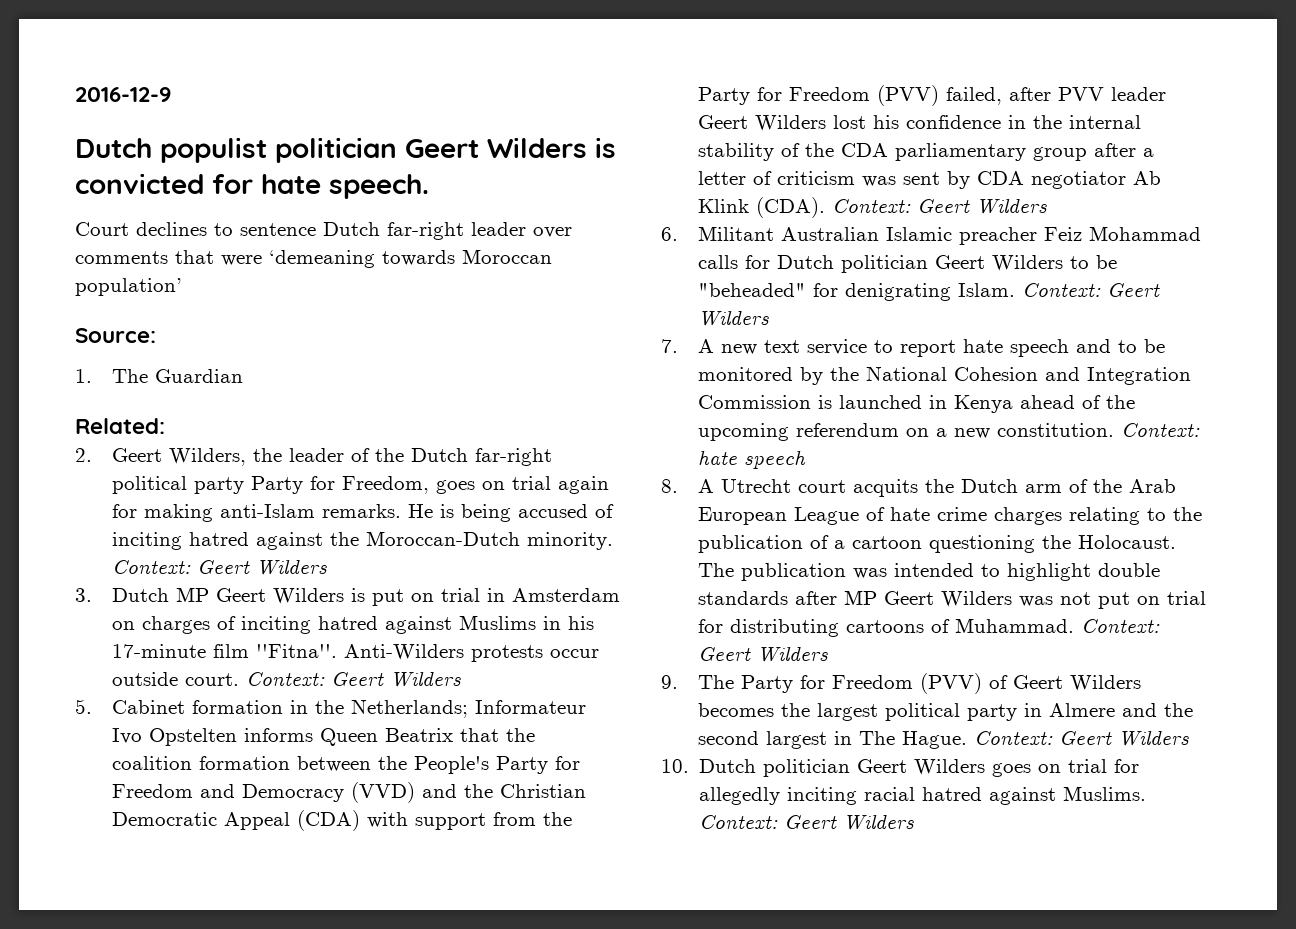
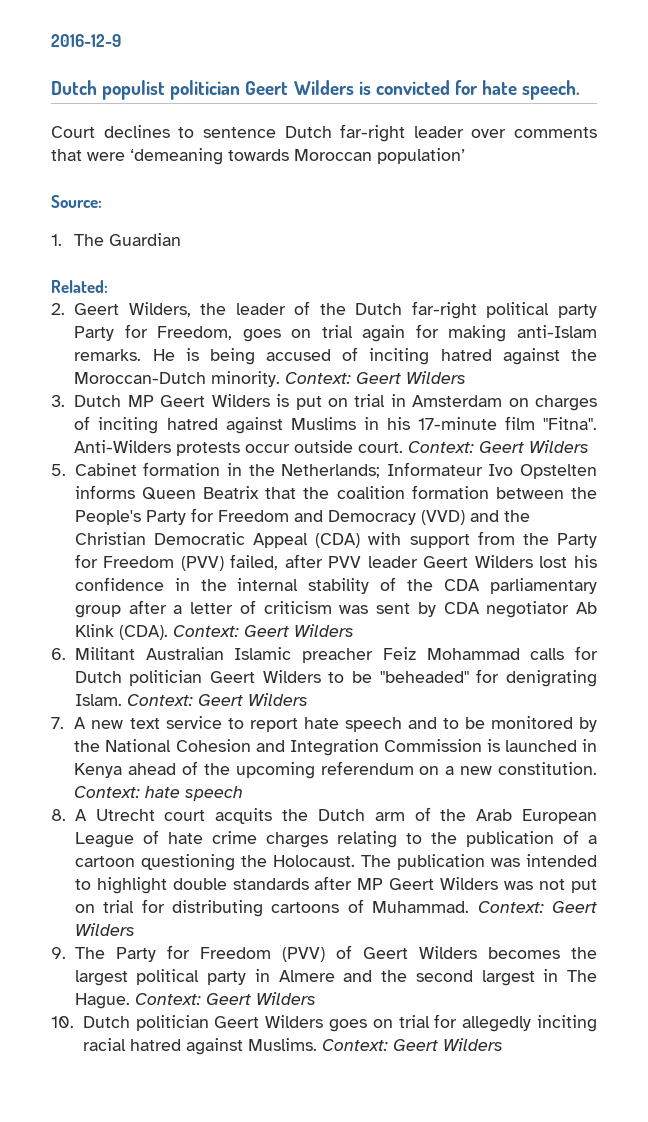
[255,644,337,658] ''Fitna''. -> [542,417,597,430] "Fitna".

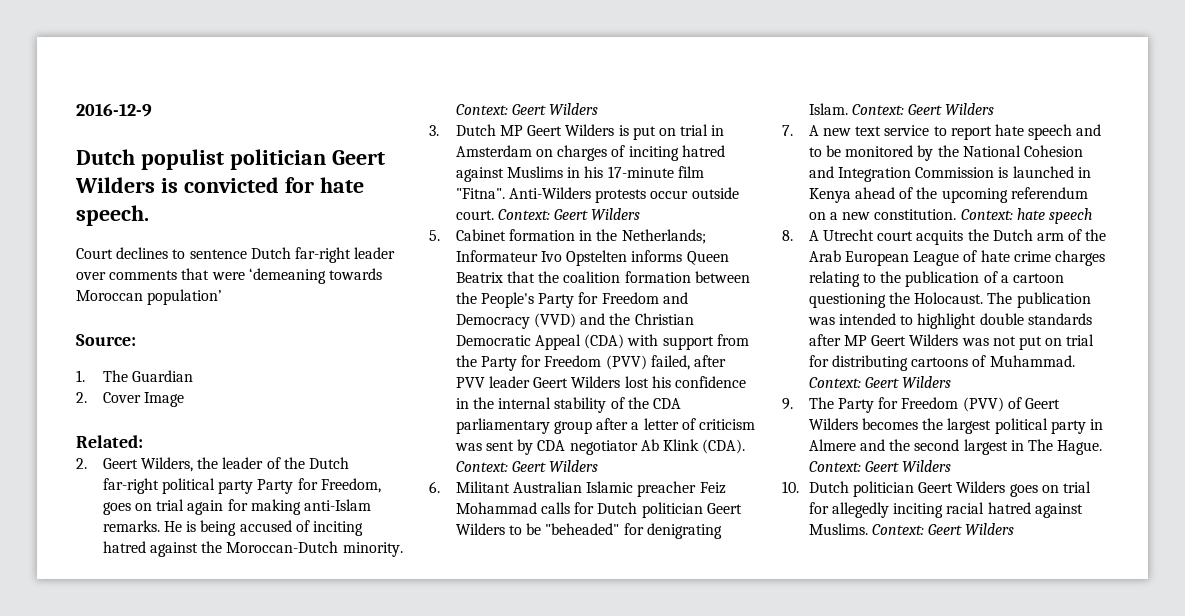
(182, 239) none -> [76,392,185,407] // 2. Cover Image

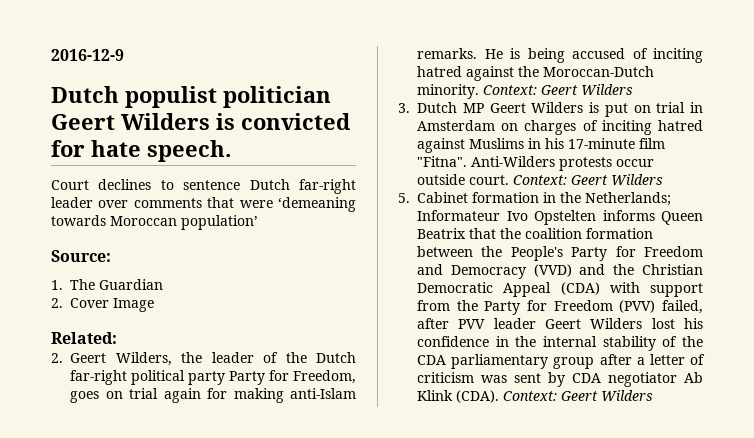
[429,481,726,497] [455,502,742,518] [455,523,722,539] [808,103,995,115] [782,124,1102,140] [808,145,1084,161] [808,166,1091,182] [808,187,1088,203] [808,208,1093,224] [782,229,1107,245] [808,250,1106,266] [808,271,1065,287] [808,292,1091,308] [807,313,1092,329] [808,334,1095,350] [808,355,1075,371] [808,376,952,388] [782,397,1061,413] [808,418,1104,434] [808,439,1103,455] [808,460,952,472] [782,481,1092,497] [808,502,1083,518] [808,523,1015,535] // 6. Militant Australian Islamic preacher Feiz Mohammad calls for Dutch politician Geert Wilders to be "beheaded" for denigrating Islam. Context: Geert Wilders // 7. A new text service to report hate speech and to be monitored by the National Cohesion and Integration Commission is launched in Kenya ahead of the upcoming referendum on a new constitution. Context: hate speech // 8. A Utrecht court acquits the Dutch arm of the Arab European League of hate crime charges relating to the publication of a cartoon questioning the Holocaust. The publication was intended to highlight double standards after MP Geert Wilders was not put on trial for distributing cartoons of Muhammad. Context: Geert Wilders // 9. The Party for Freedom (PVV) of Geert Wilders becomes the largest political party in Almere and the second largest in The Hague. Context: Geert Wilders // 10. Dutch politician Geert Wilders goes on trial for allegedly inciting racial hatred against Muslims. Context: Geert Wilders -> (653, 395) none

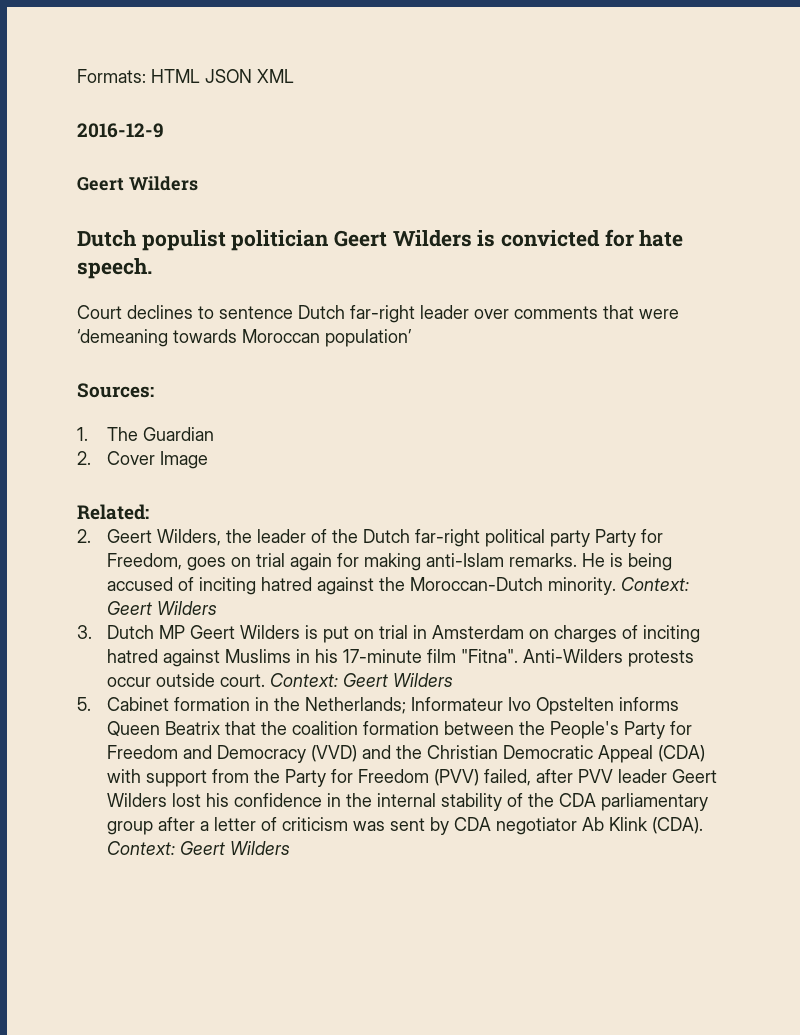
(51, 55) none -> [77,69,294,83] Formats: HTML JSON XML //
(124, 55) none -> [77,176,198,191] // Geert Wilders
[51,250,111,262] Source: -> [77,383,154,398] Sources:

